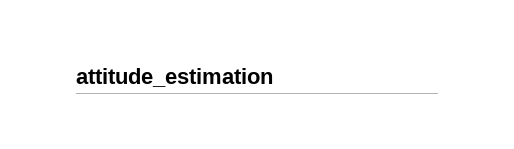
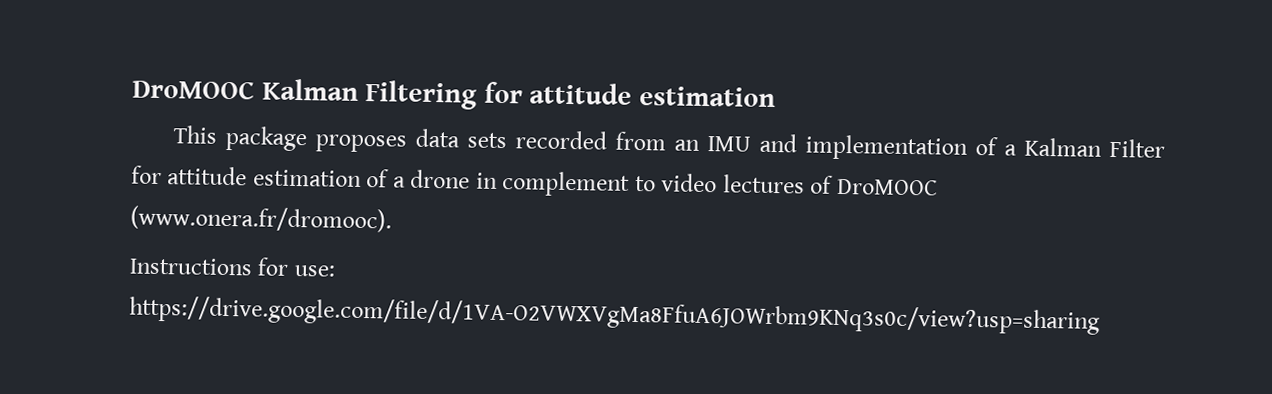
[76,68,273,87] attitude_estimation -> [132,78,776,110] [172,125,1165,161] [131,165,938,197] [130,205,392,233] [129,257,335,277] [129,295,1100,335] DroMOOC Kalman Filtering for attitude estimation // This package proposes data sets recorded from an IMU and implementation of a Kalman Filter for attitude estimation of a drone in complement to video lectures of DroMOOC (www.onera.fr/dromooc). // Instructions for use: https://drive.google.com/file/d/1VA-O2VWXVgMa8FfuA6JOWrbm9KNq3s0c/view?usp=sharing

